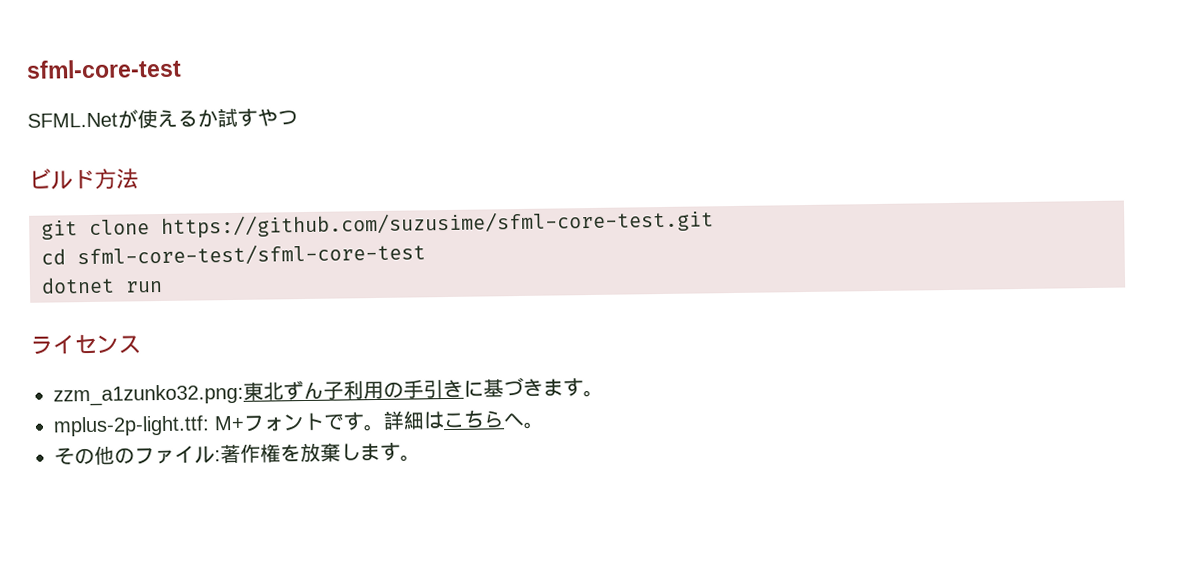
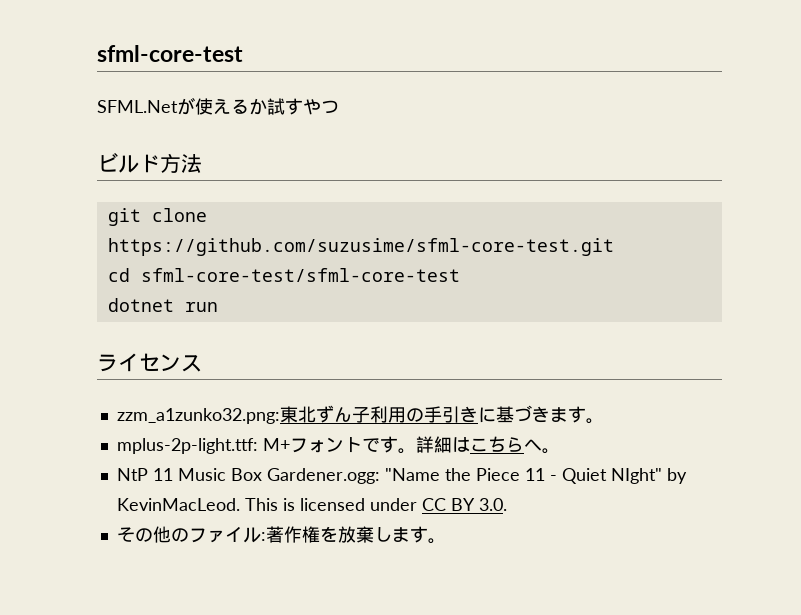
(545, 425) none -> [116,468,687,484] [116,498,507,511] // NtP 11 Music Box Gardener.ogg: "Name the Piece 11 - Quiet NIght" by KevinMacLeod. This is licensed under CC BY 3.0.

